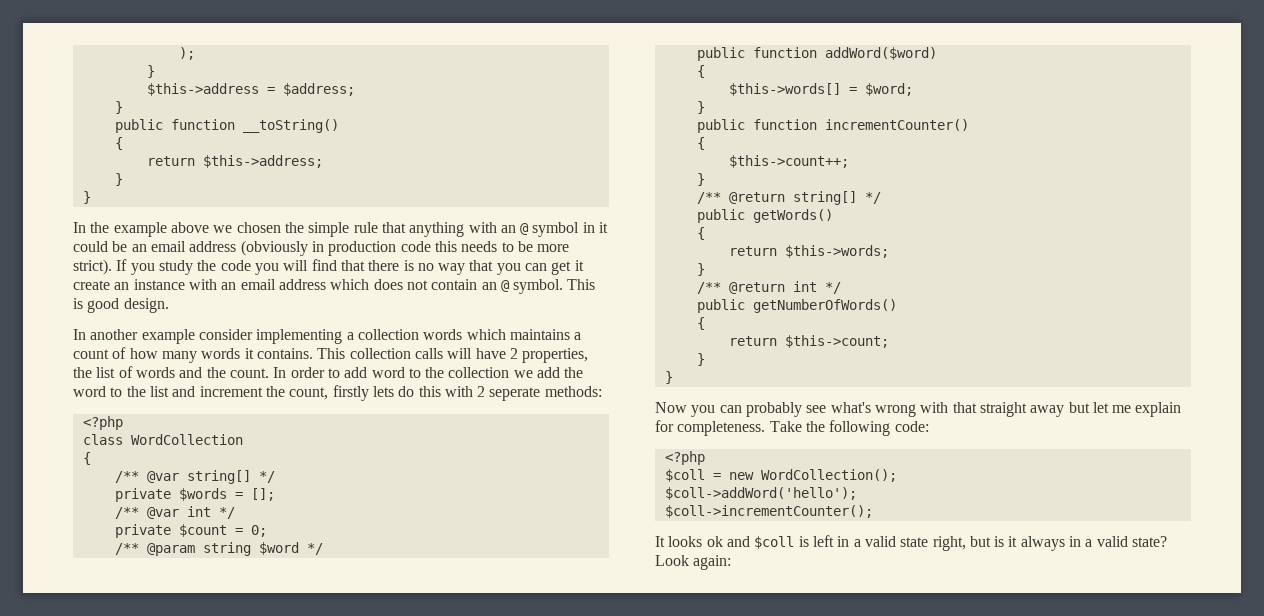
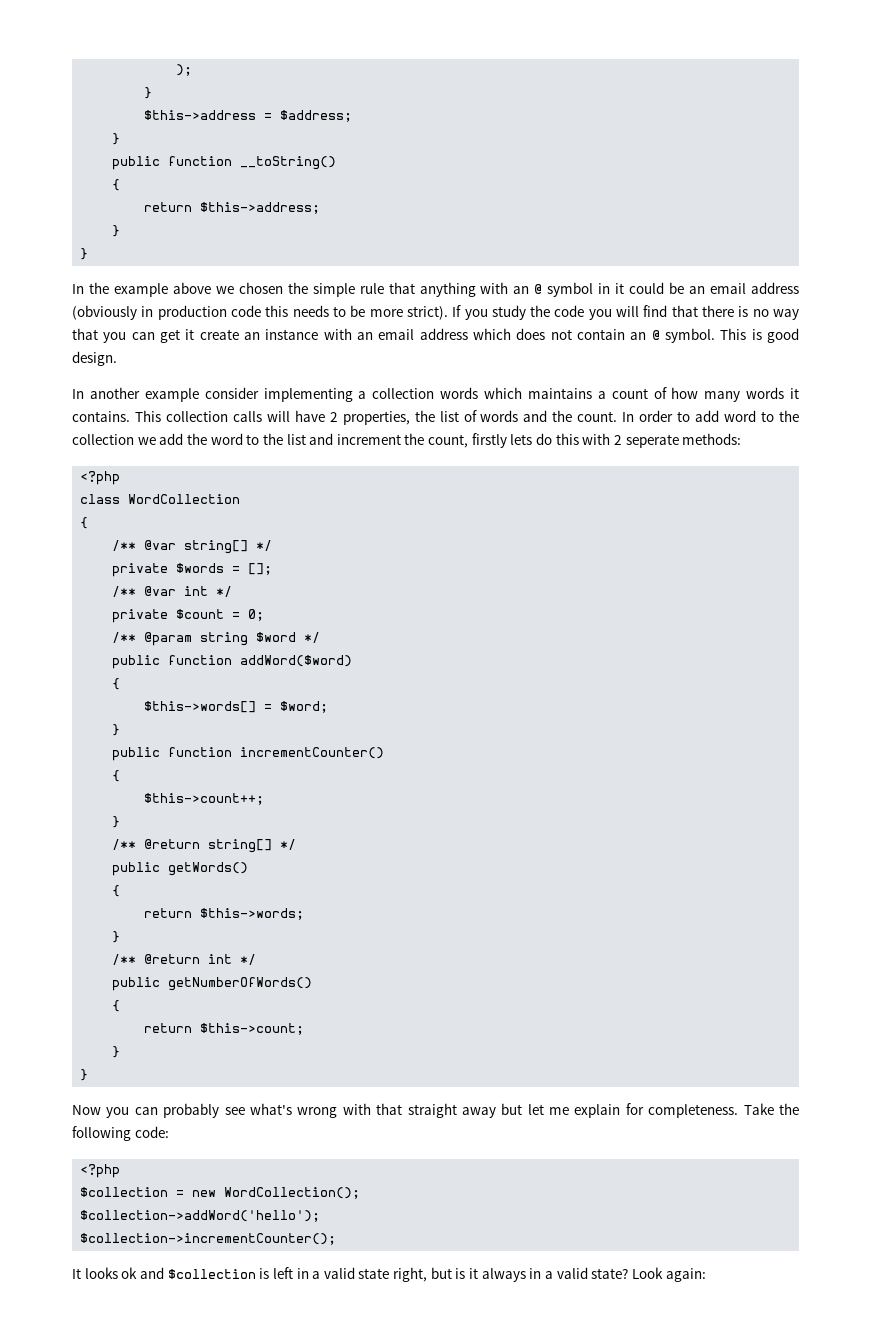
[664,469,705,482] $coll -> [80,1187,169,1197] $collection
[664,487,857,500] [664,505,873,518] $coll->addWord('hello'); // $coll->incrementCounter(); -> [80,1210,321,1222] [80,1233,337,1245] $collection->addWord('hello'); // $collection->incrementCounter();
[754,536,795,549] $coll -> [167,1269,256,1279] $collection

